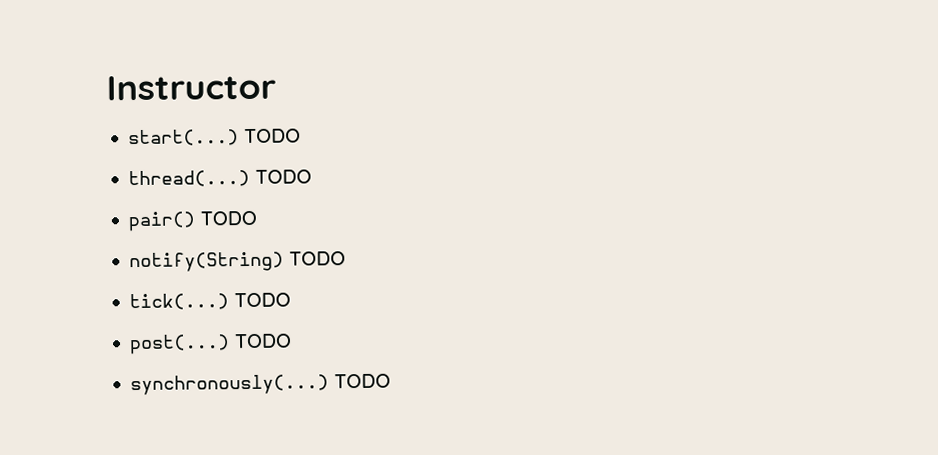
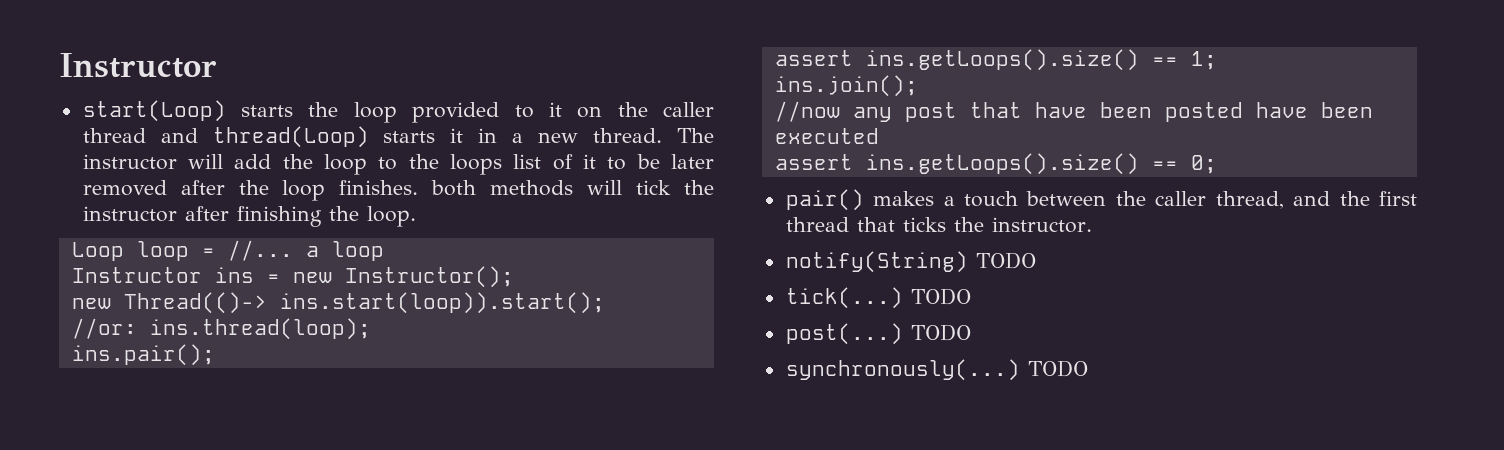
[128,128,301,147] [128,169,312,188] [128,210,257,232] start(...) TODO // thread(...) TODO // pair() TODO -> [82,100,715,123] [82,126,715,148] [82,154,715,175] [82,180,715,201] [82,206,416,227] [71,240,384,261] [71,266,514,288] [71,292,605,314] [71,318,371,340] [71,344,215,366] [774,49,1217,71] [774,75,918,97] [774,101,1373,122] [774,128,879,144] [774,153,1217,175] [785,189,1417,211] [785,217,1092,233] start(Loop) starts the loop provided to it on the caller thread and thread(Loop) starts it in a new thread. The instructor will add the loop to the loops list of it to be later removed after the loop finishes. both methods will tick the instructor after finishing the loop. // Loop loop = //... a loop // Instructor ins = new Instructor(); // new Thread(()-> ins.start(loop)).start(); // //or: ins.thread(loop); // ins.pair(); // assert ins.getLoops().size() == 1; // ins.join(); // //now any post that have been posted have been executed // assert ins.getLoops().size() == 0; // pair() makes a touch between the caller thread, and the first thread that ticks the instructor.

